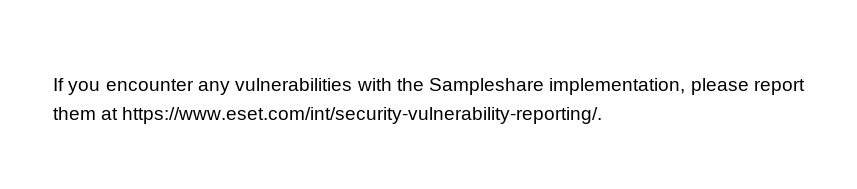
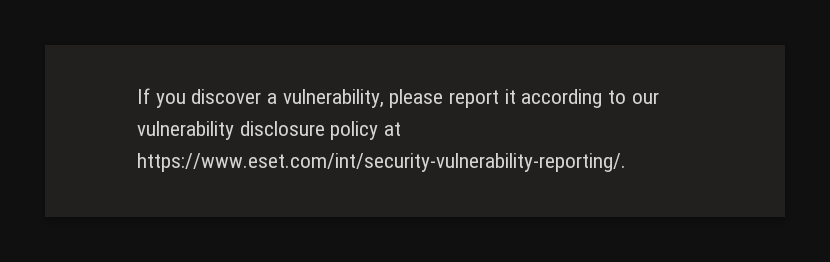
[105,78,805,95] [53,107,96,120] encounter any vulnerabilities with the Sampleshare implementation, please report them -> [191,89,659,108] [137,121,379,140] discover a vulnerability, please report it according to our vulnerability disclosure policy

